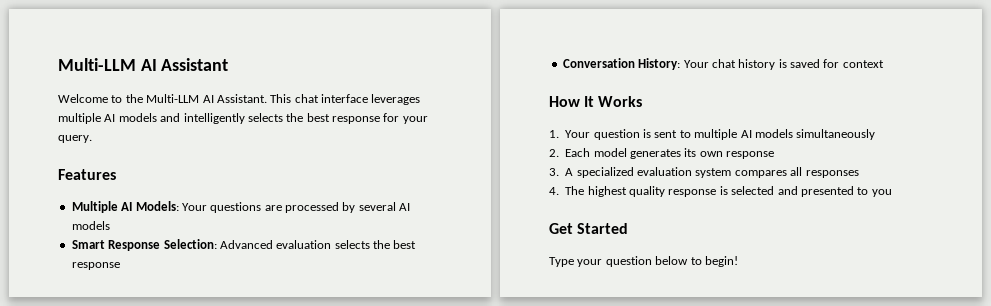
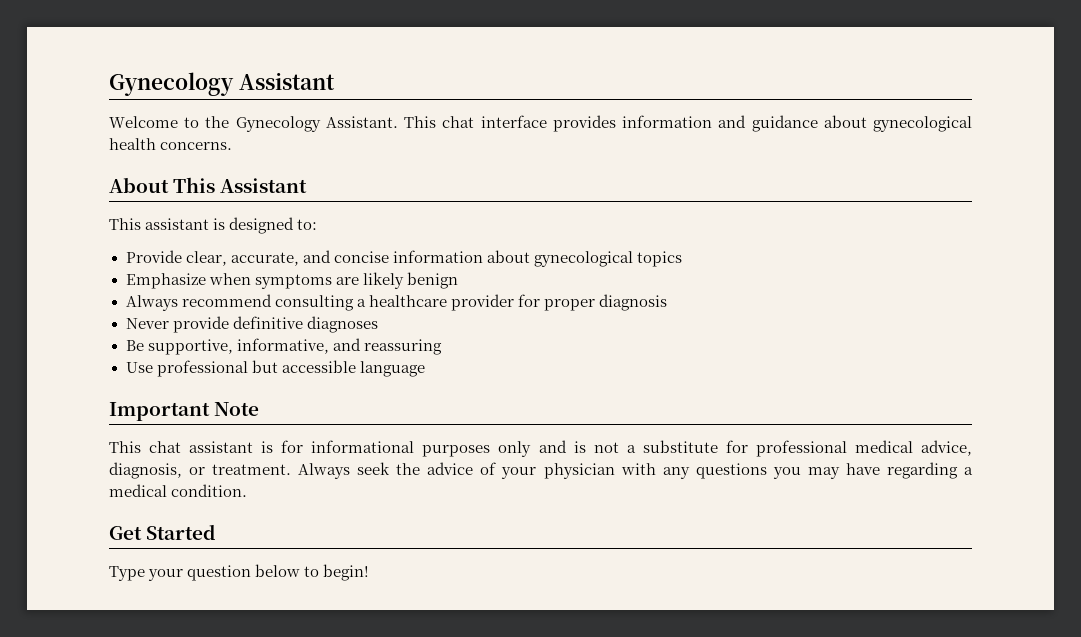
[58,58,157,71] Multi-LLM AI -> [109,72,234,96] Gynecology
[146,94,214,103] Multi-LLM AI -> [235,116,321,132] Gynecology
[371,94,421,105] [58,113,428,124] [58,135,92,143] [58,169,116,180] [71,201,411,213] [71,221,110,230] [71,239,417,251] [71,262,120,270] [562,58,884,70] [549,96,643,107] [549,129,876,140] [549,148,775,159] [549,167,859,178] [549,186,892,197] leverages multiple AI models and intelligently selects the best response for your query. // Features // Multiple AI Models: Your questions are processed by several AI models // Smart Response Selection: Advanced evaluation selects the best response // Conversation History: Your chat history is saved for context // How It Works // 1. Your question is sent to multiple AI models simultaneously // 2. Each model generates its own response // 3. A specialized evaluation system compares all responses // 4. The highest quality response is selected and presented to you -> [552,115,973,132] [109,138,233,150] [109,177,308,193] [109,217,318,234] [125,250,682,267] [125,272,458,289] [125,294,667,311] [125,316,378,333] [125,338,442,355] [125,360,425,377] [109,402,260,421] [109,440,972,457] [109,462,973,479] [109,484,248,497] provides information and guidance about gynecological health concerns. // About This Assistant // This assistant is designed to: // Provide clear, accurate, and concise information about gynecological topics // Emphasize when symptoms are likely benign // Always recommend consulting a healthcare provider for proper diagnosis // Never provide definitive diagnoses // Be supportive, informative, and reassuring // Use professional but accessible language // Important Note // This chat assistant is for informational purposes only and is not a substitute for professional medical advice, diagnosis, or treatment. Always seek the advice of your physician with any questions you may have regarding a medical condition.

